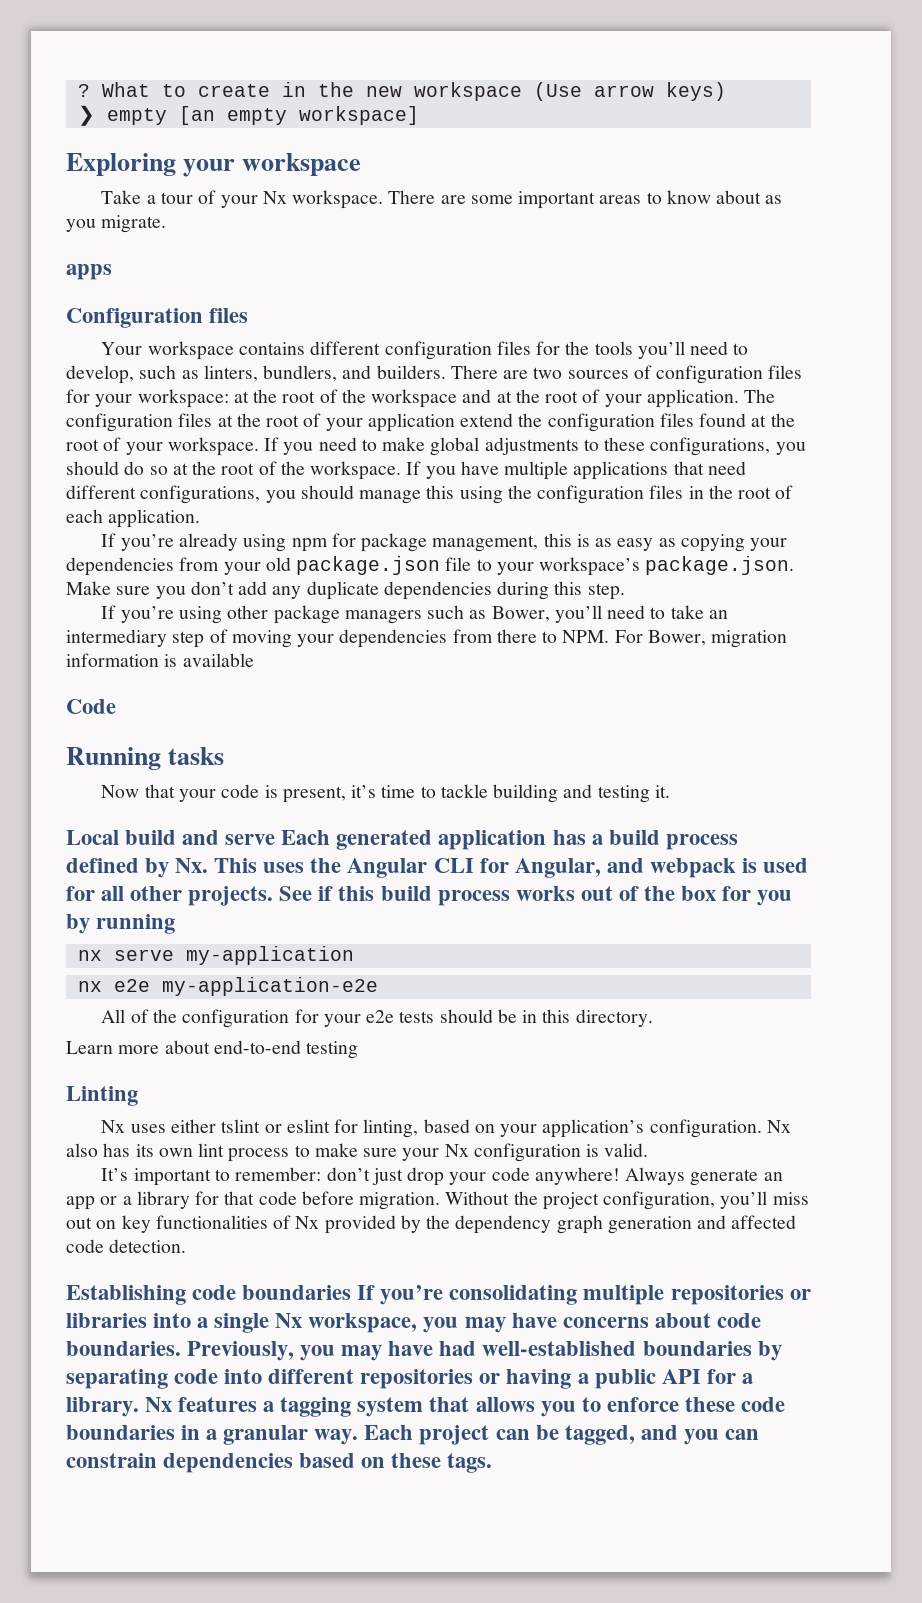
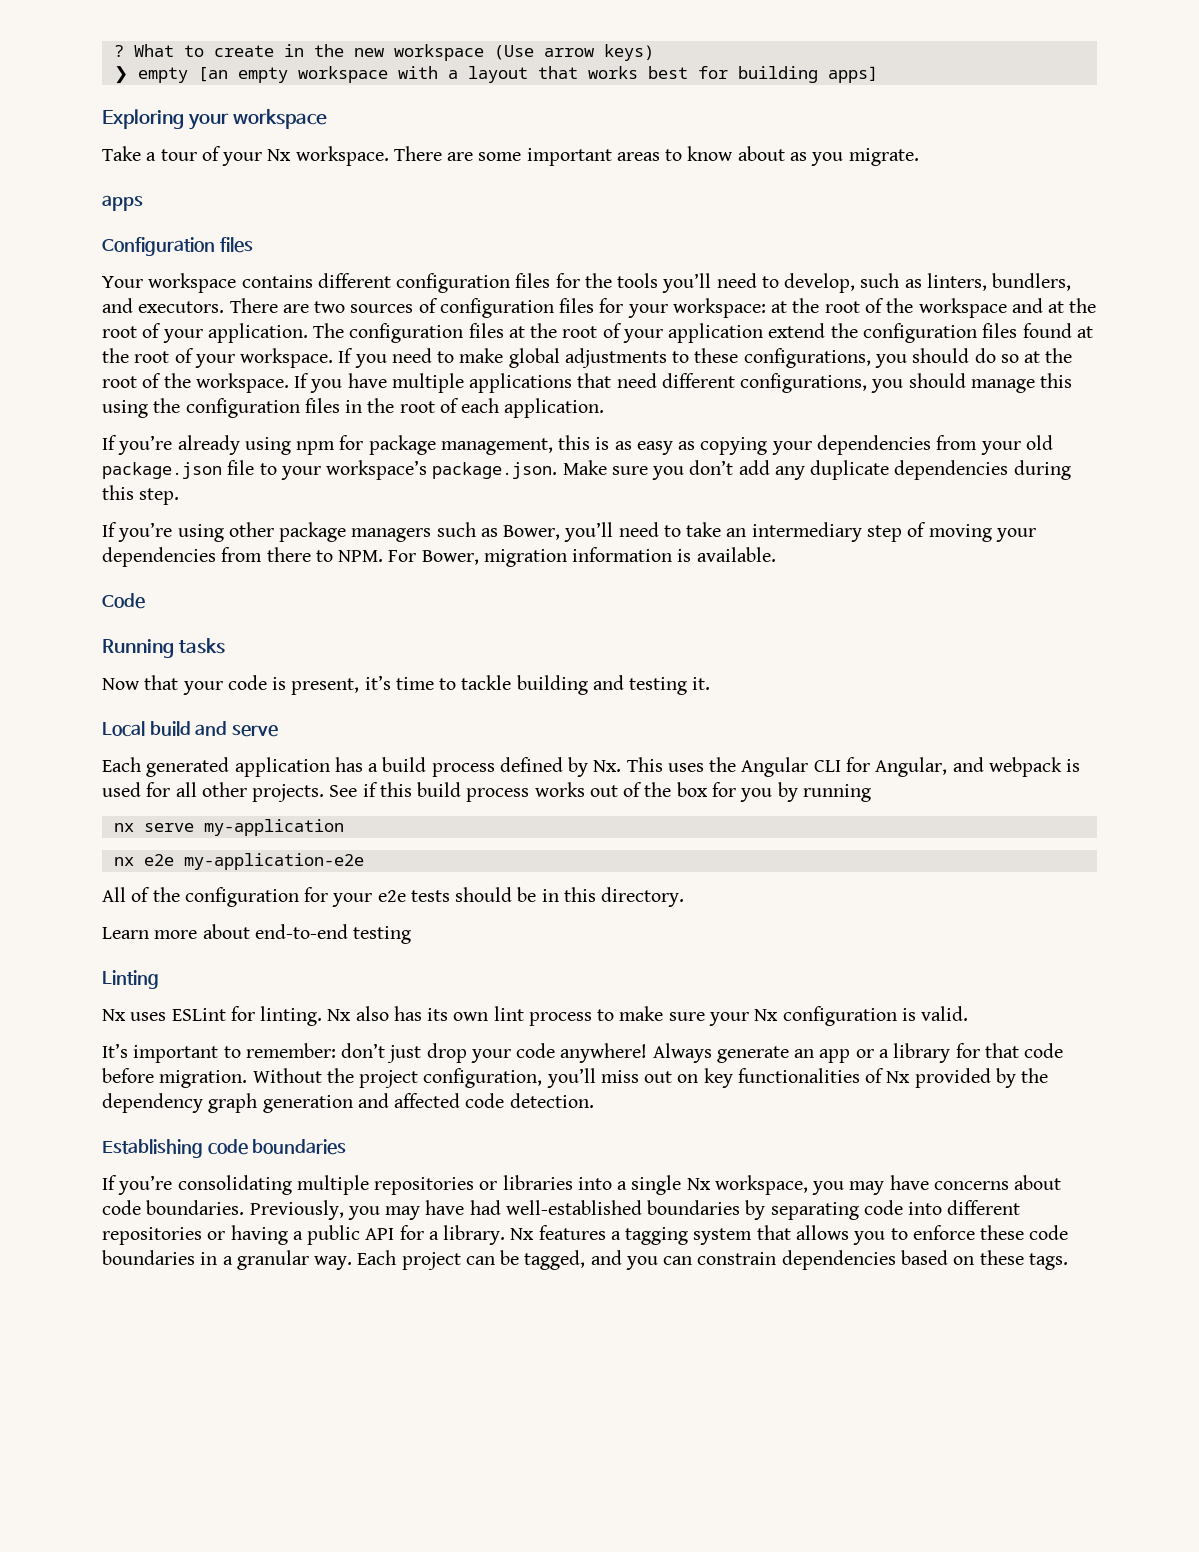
[298,106,419,125] workspace] -> [297,66,878,83] workspace with a layout that works best for building apps]
[376,365,446,379] builders. -> [138,301,225,313] executors.
[182,653,254,667] available -> [696,547,776,562] available.
(276, 839) none -> (279, 730) //
[170,1119,762,1138] either tslint or eslint for linting, based on your application’s configuration. -> [171,1006,323,1026] ESLint for linting.
(352, 1292) none -> (347, 1147) //

